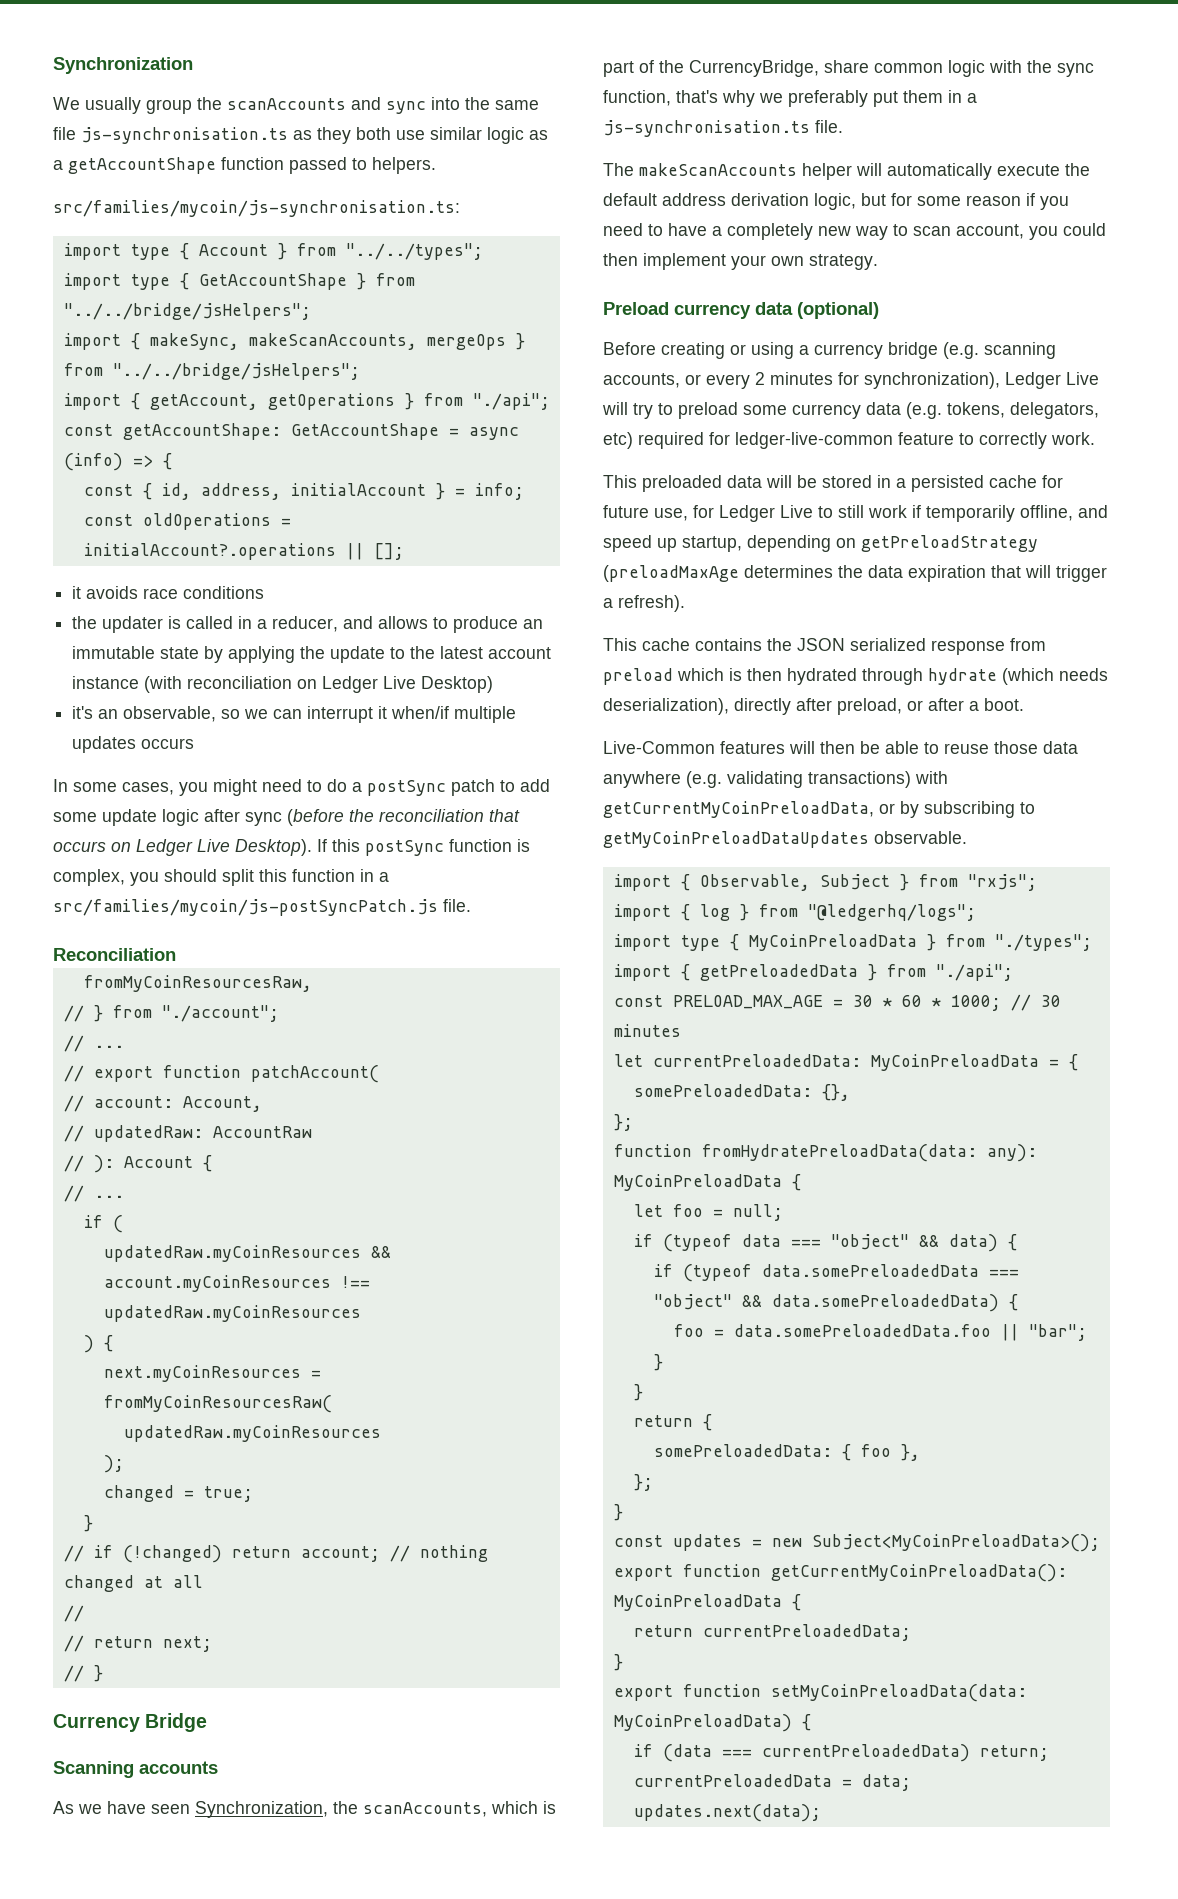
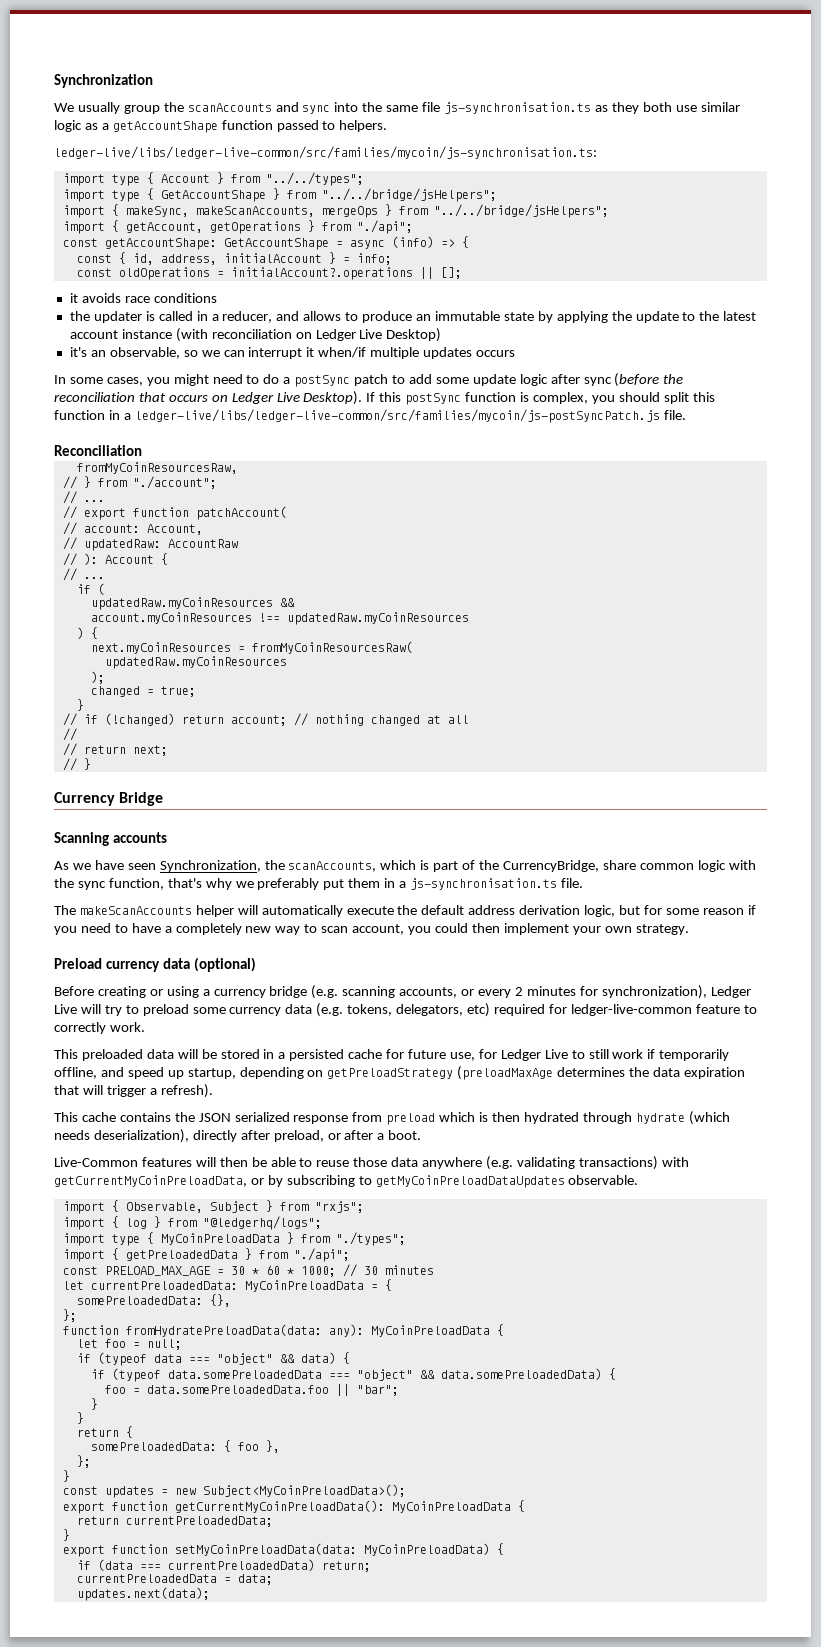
[53,200,460,217] src/families/mycoin/js-synchronisation.ts: -> [54,146,597,159] ledger-live/libs/ledger-live-common/src/families/mycoin/js-synchronisation.ts:
[53,899,438,916] src/families/mycoin/js-postSyncPatch.js -> [134,409,660,423] ledger-live/libs/ledger-live-common/src/families/mycoin/js-postSyncPatch.js

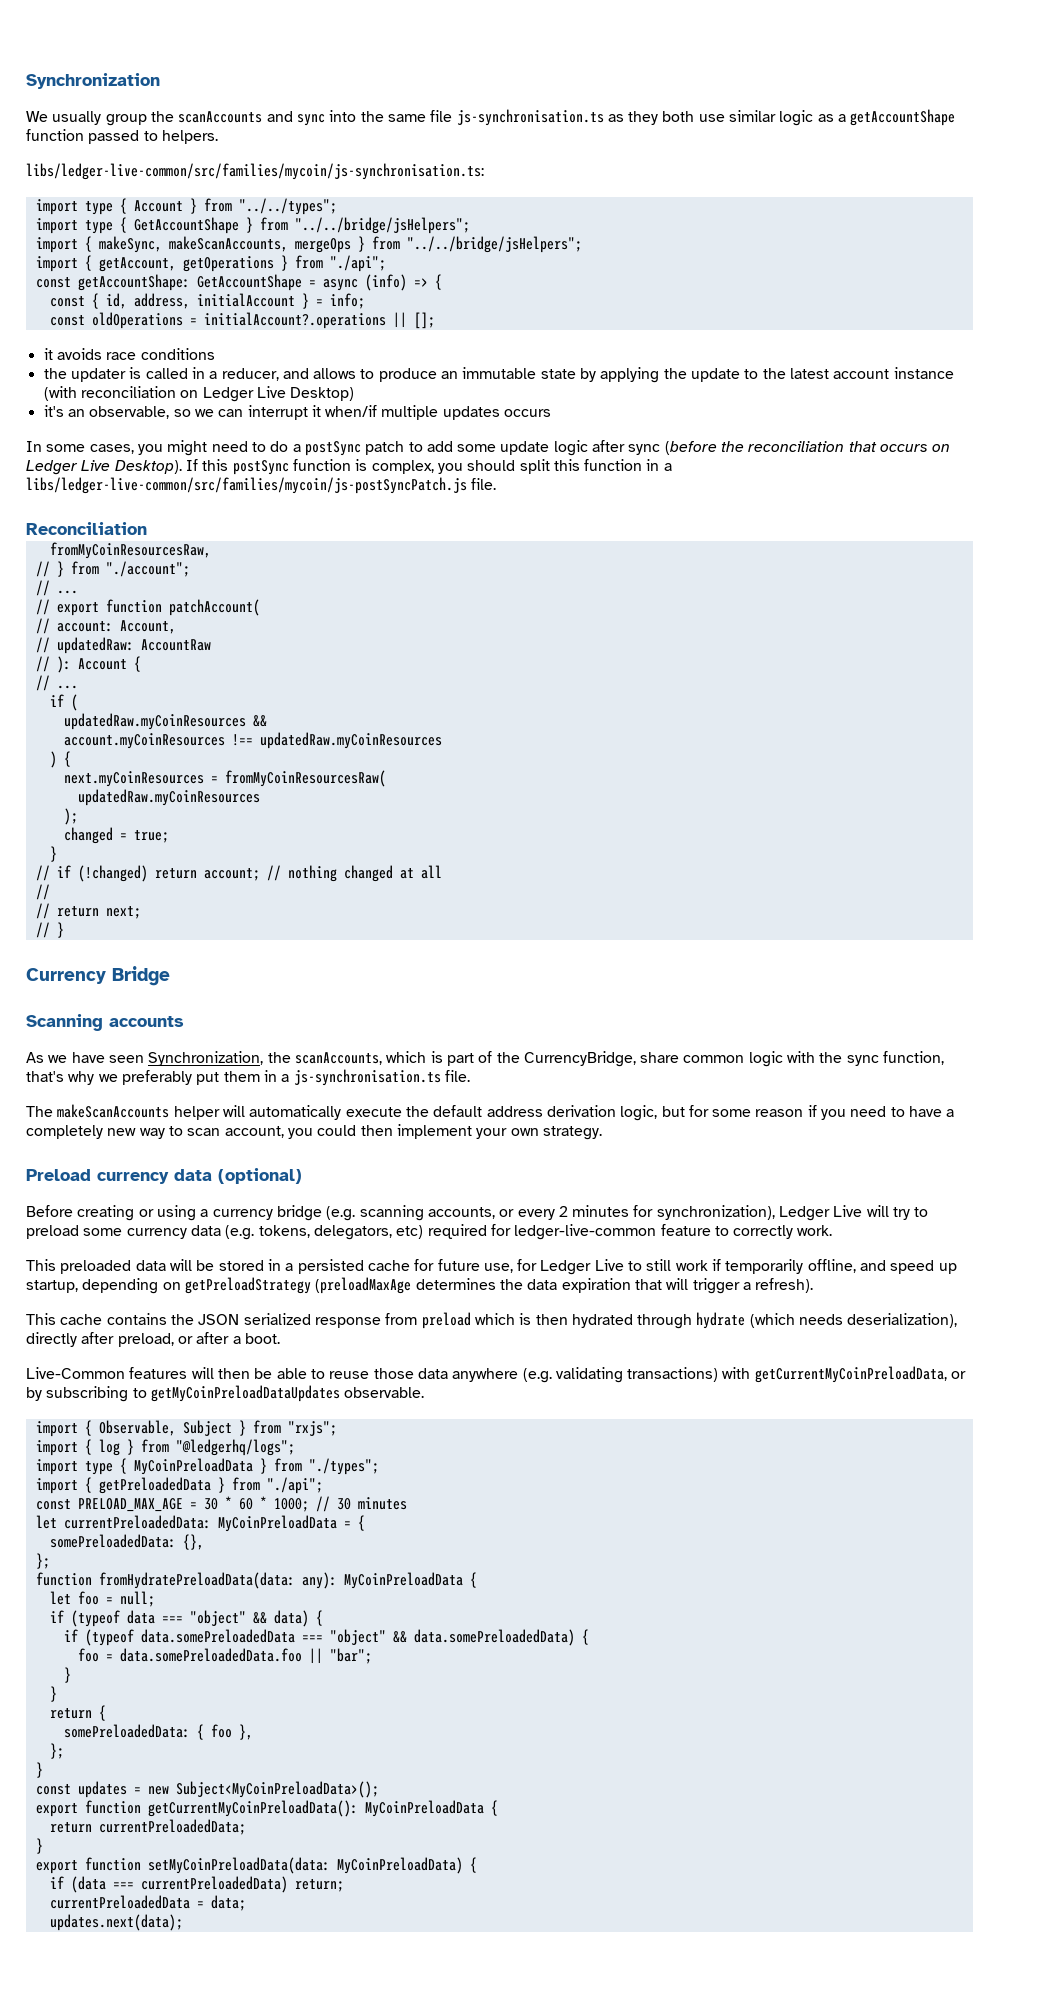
[54,146,597,159] ledger-live/libs/ledger-live-common/src/families/mycoin/js-synchronisation.ts: -> [26,163,484,180] libs/ledger-live-common/src/families/mycoin/js-synchronisation.ts:
[134,409,660,423] ledger-live/libs/ledger-live-common/src/families/mycoin/js-postSyncPatch.js -> [26,477,467,494] libs/ledger-live-common/src/families/mycoin/js-postSyncPatch.js

